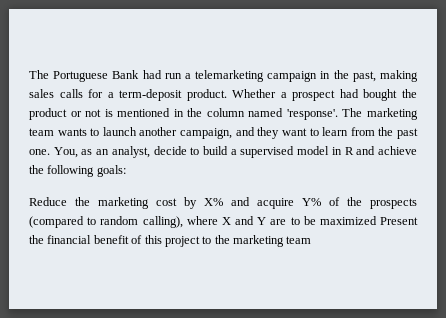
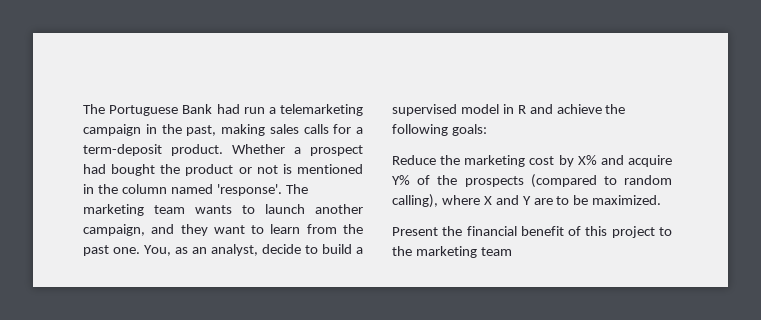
[319,216,377,225] maximized -> [592,195,662,205] maximized. //

